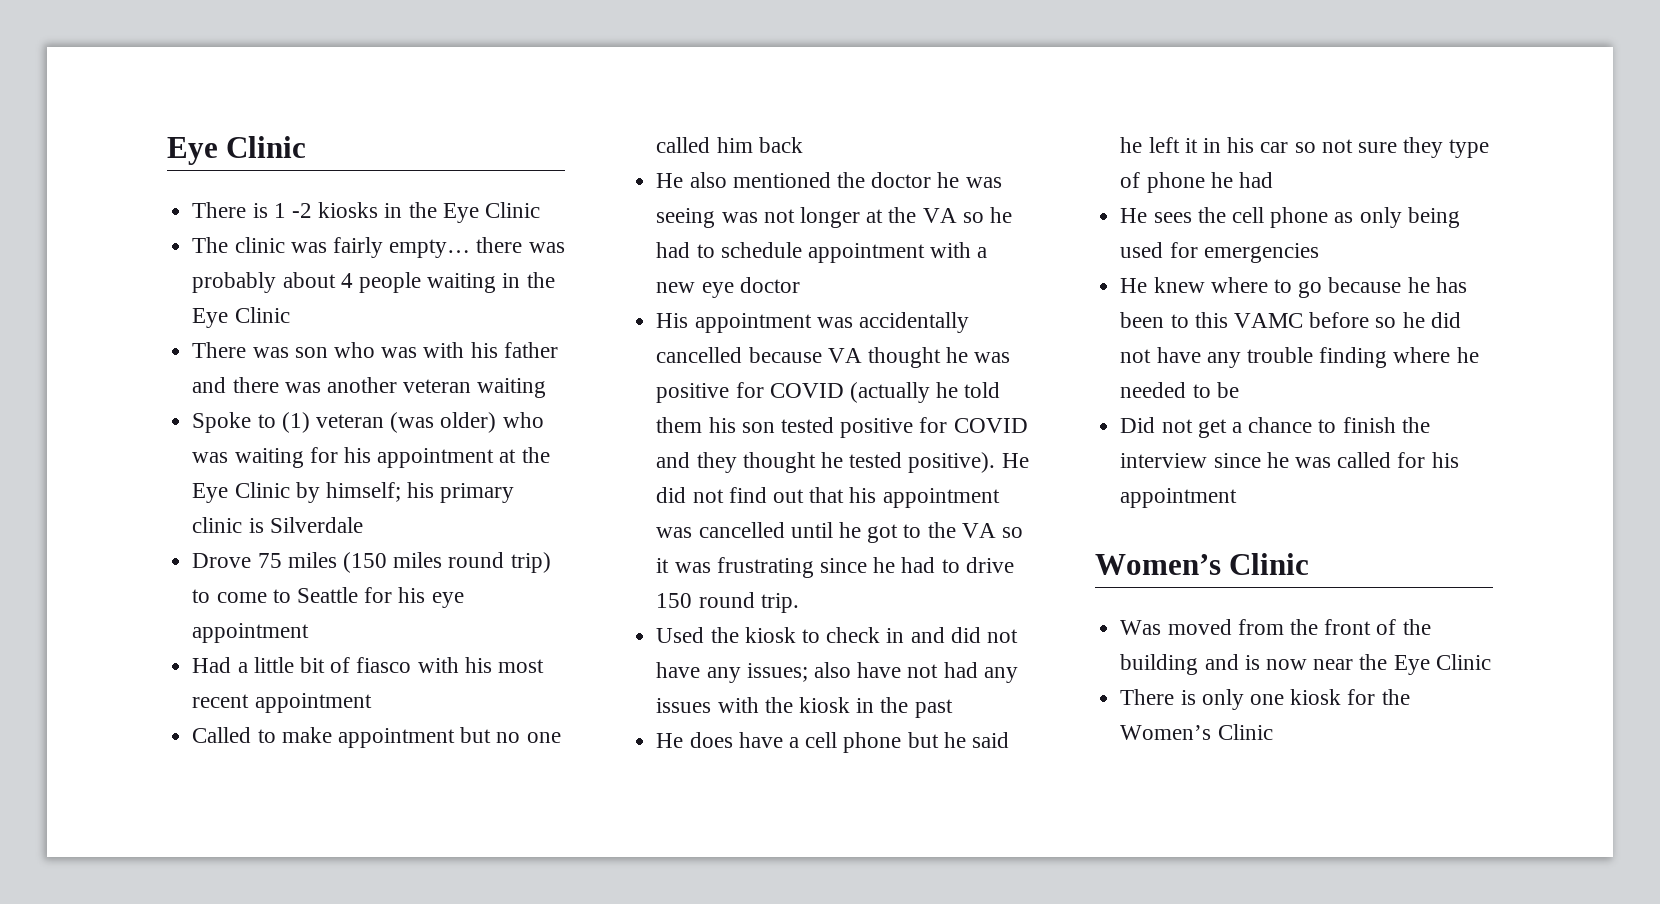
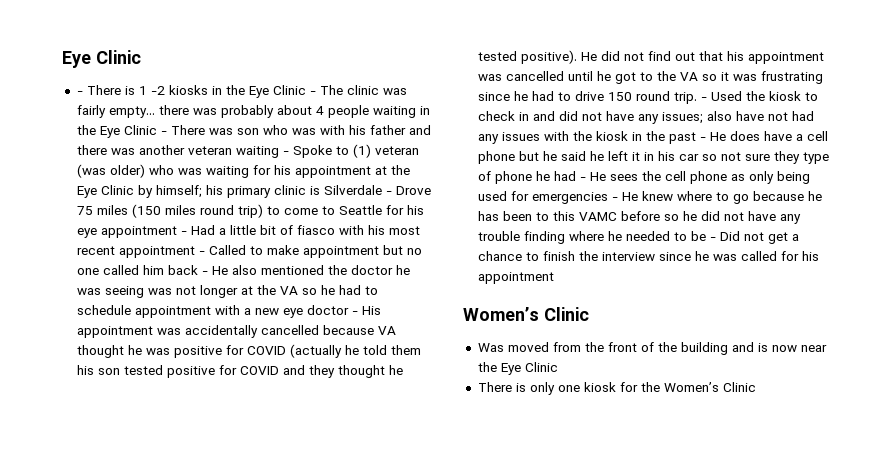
[167,136,307,165] Eye Clinic // -> [62,50,141,68] [76,91,83,95] Eye Clinic // -
(540, 210) // -> [309,91,316,95] -
(290, 315) // -> [160,131,167,135] -
(547, 388) // -> [282,151,289,155] -
(363, 525) // -> [385,191,392,195] -
(310, 633) // -> [180,231,187,235] -
(372, 703) // -> [198,251,205,255] -
(803, 145) // -> [201,271,208,275] -
(800, 285) // -> [351,311,358,315] -
(799, 603) // -> [700,97,707,101] -
(953, 708) // -> [699,137,706,141] -
(1273, 180) // -> [579,177,586,181] -
(1319, 253) // -> [611,197,618,201] -
(1239, 390) // -> [709,237,716,241] -

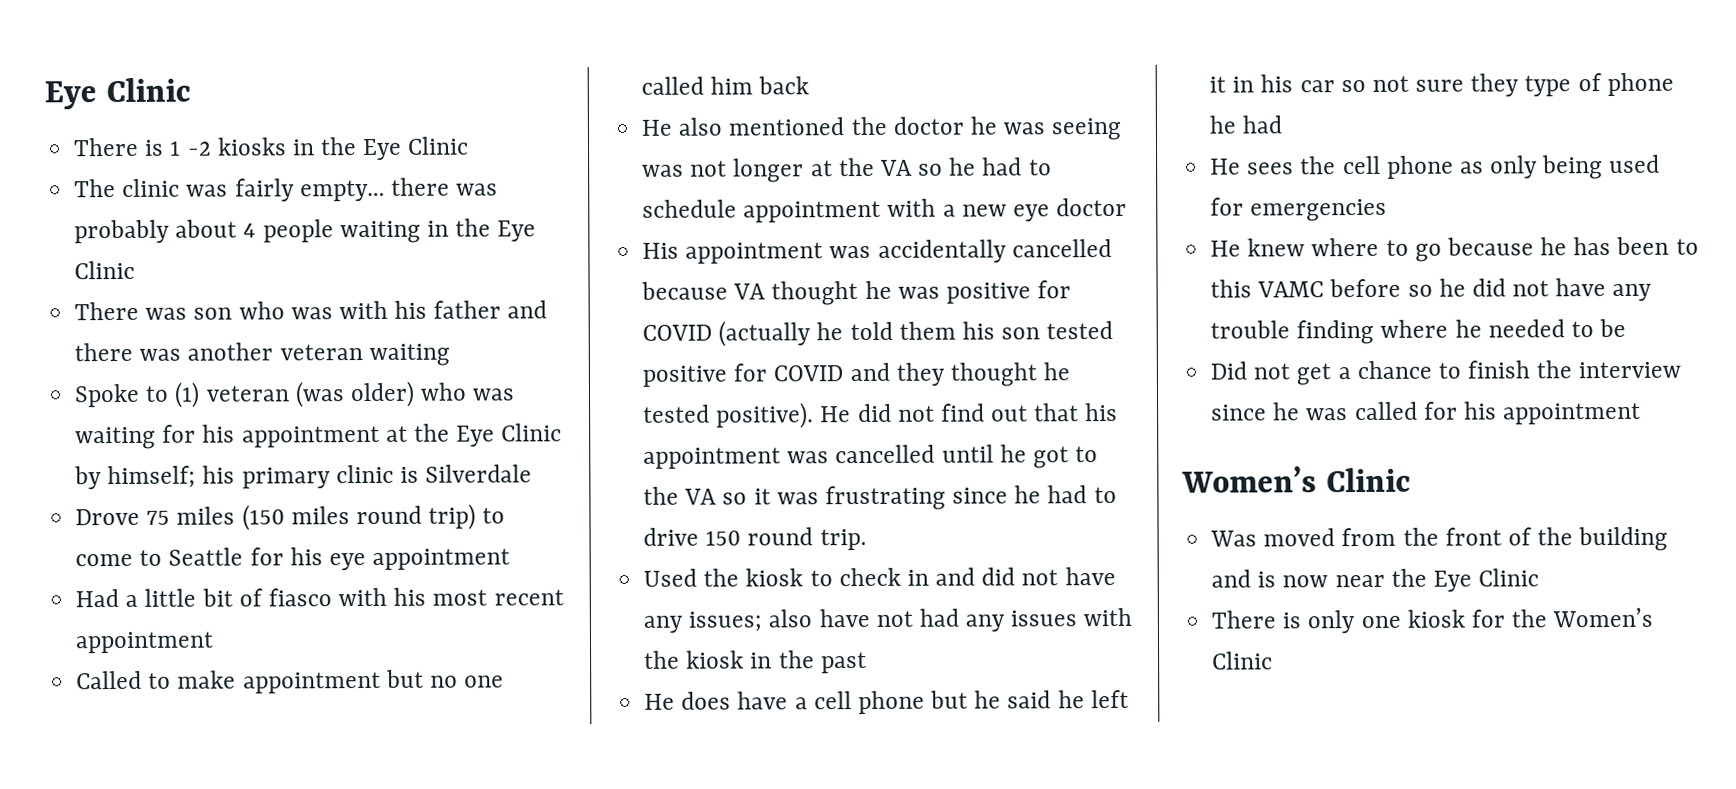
[62,50,141,68] [76,91,83,95] Eye Clinic // - -> [44,77,191,110] Eye Clinic //
[309,91,316,95] - -> (470, 145) //
[160,131,167,135] - -> (136, 270) //
[282,151,289,155] - -> (450, 355) //
[385,191,392,195] - -> (533, 473) //
[180,231,187,235] - -> (511, 559) //
[198,251,205,255] - -> (215, 642) //
[201,271,208,275] - -> (810, 85) //
[351,311,358,315] - -> (1128, 207) //
[700,97,707,101] - -> (867, 540) //
[699,137,706,141] - -> (867, 663) //
[579,177,586,181] - -> (1283, 124) //
[611,197,618,201] - -> (1388, 210) //
[709,237,716,241] - -> (1627, 328) //

